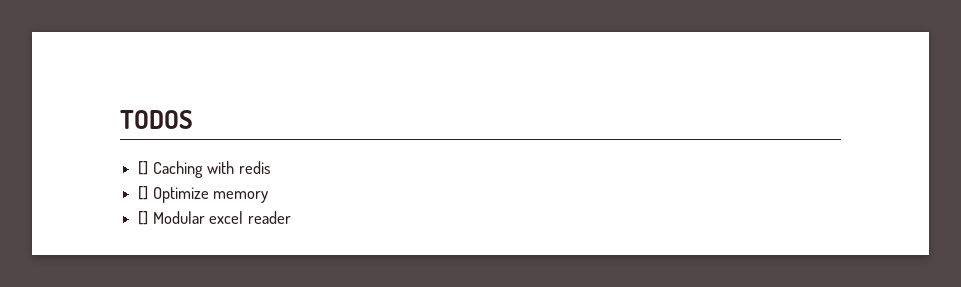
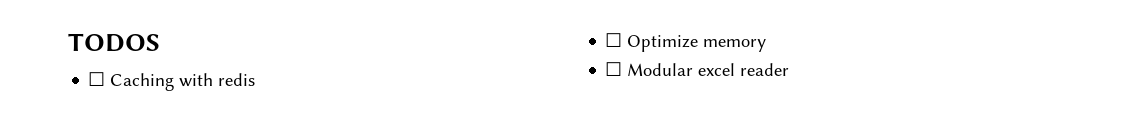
[138,161,149,175] [] -> [88,72,106,86] ☐
[138,186,149,200] [] -> [605,33,623,47] ☐
[138,211,149,225] [] -> [605,62,623,76] ☐

